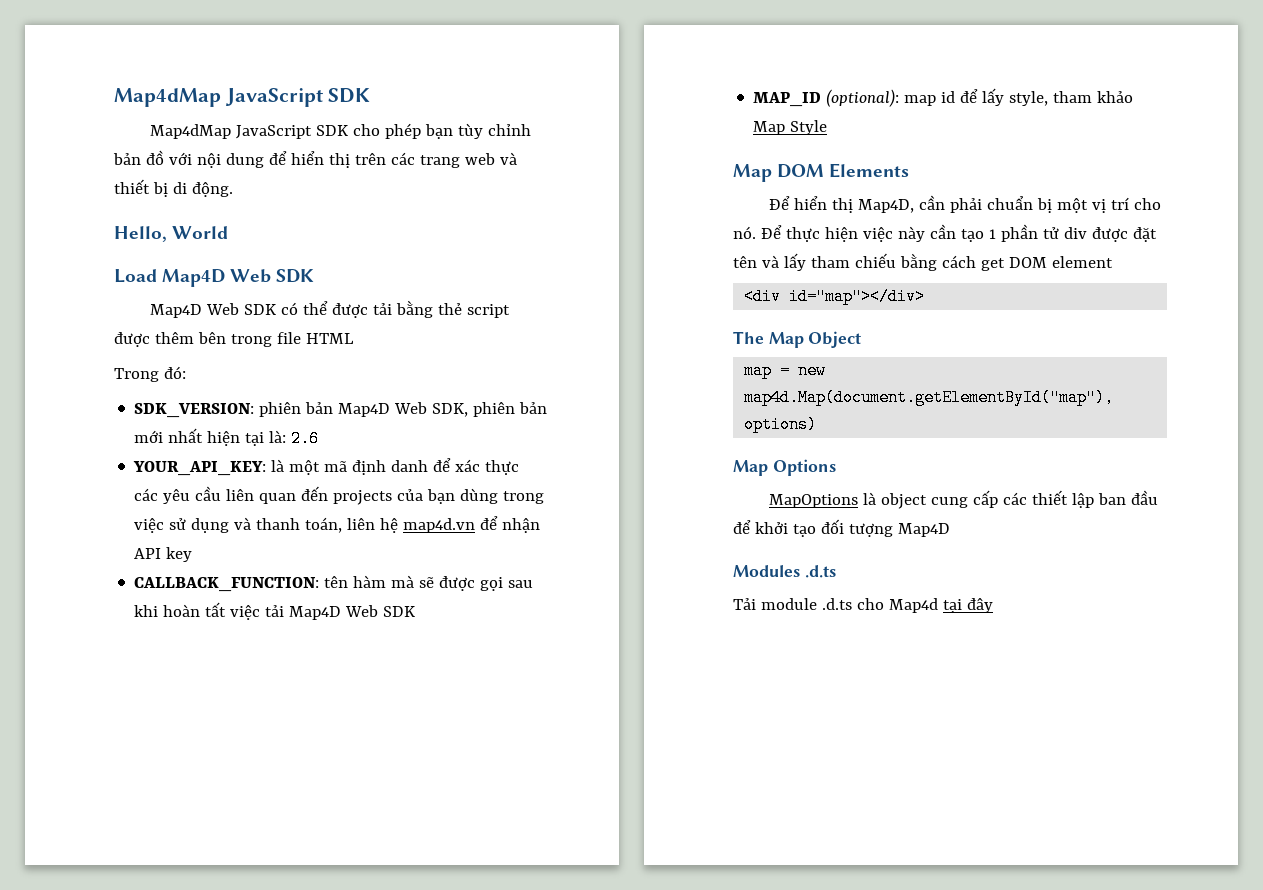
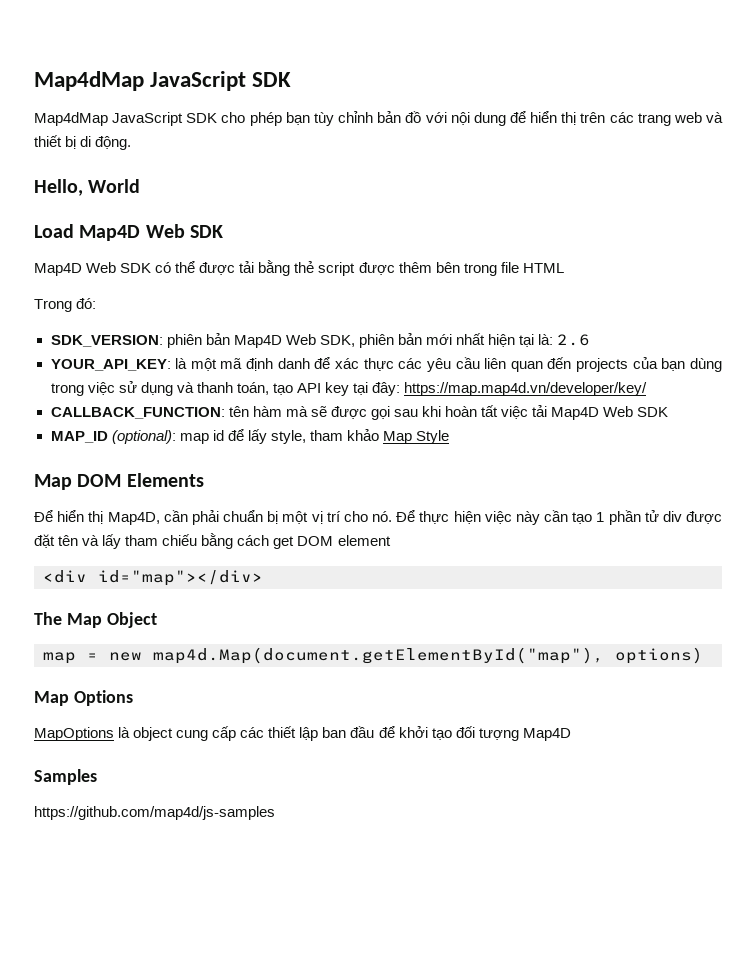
[347,516,541,533] liên hệ map4d.vn để nhận -> [272,383,293,395] tạo
(193, 554) none -> [353,382,648,396] tại đây: https://map.map4d.vn/developer/key/
[733,565,836,578] [733,598,993,613] Modules .d.ts // Tải module .d.ts cho Map4d tại đây -> [34,769,97,785] [34,806,275,820] Samples // https://github.com/map4d/js-samples

